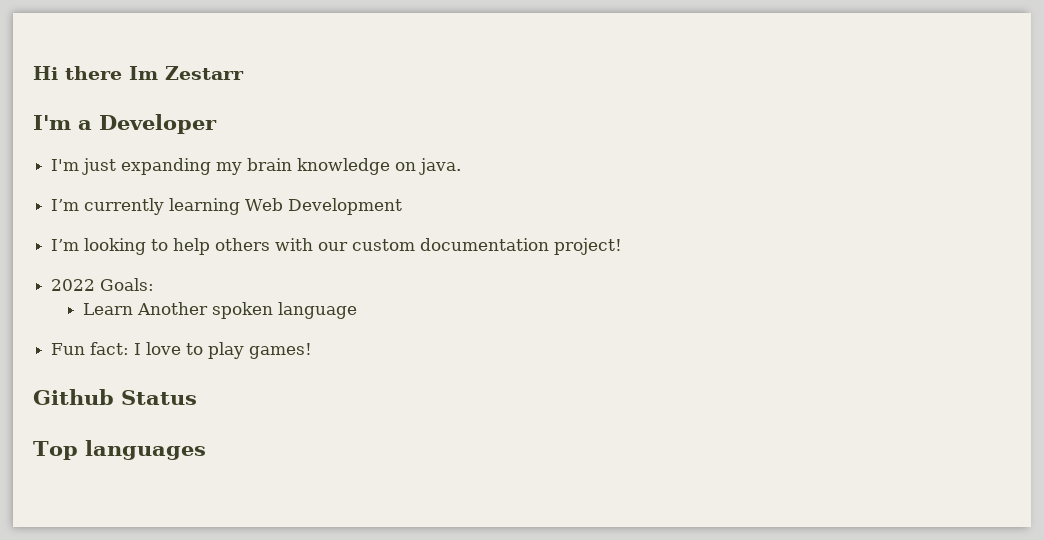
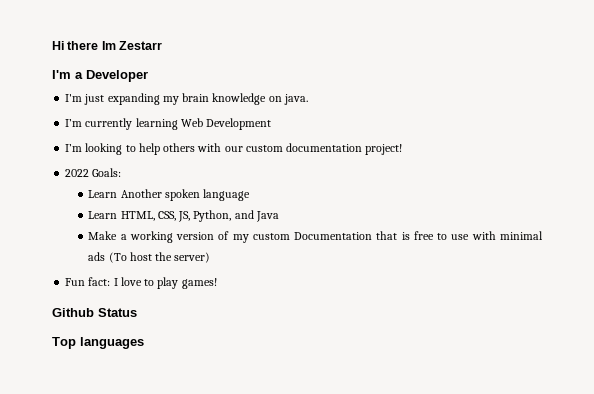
(358, 310) none -> [88,210,279,222] [88,231,543,243] [88,252,211,263] // Learn HTML, CSS, JS, Python, and Java // Make a working version of my custom Documentation that is free to use with minimal ads (To host the server)

